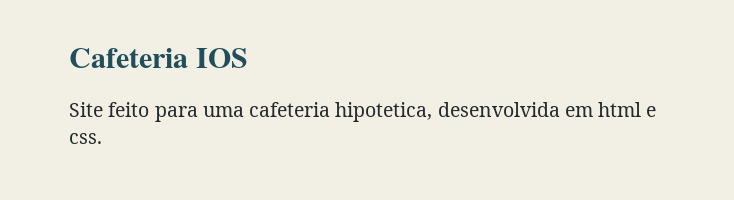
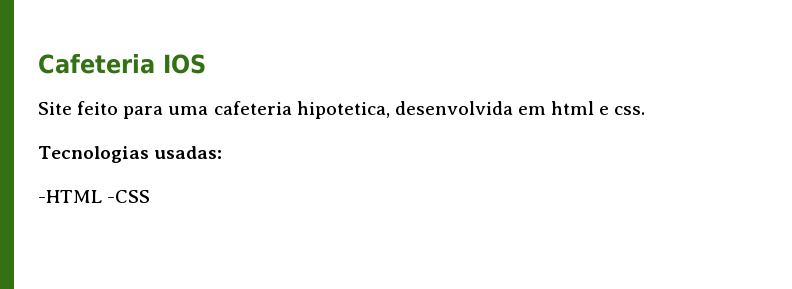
(102, 138) none -> [38,146,223,163] [38,190,151,203] // Tecnologias usadas: // -HTML -CSS

